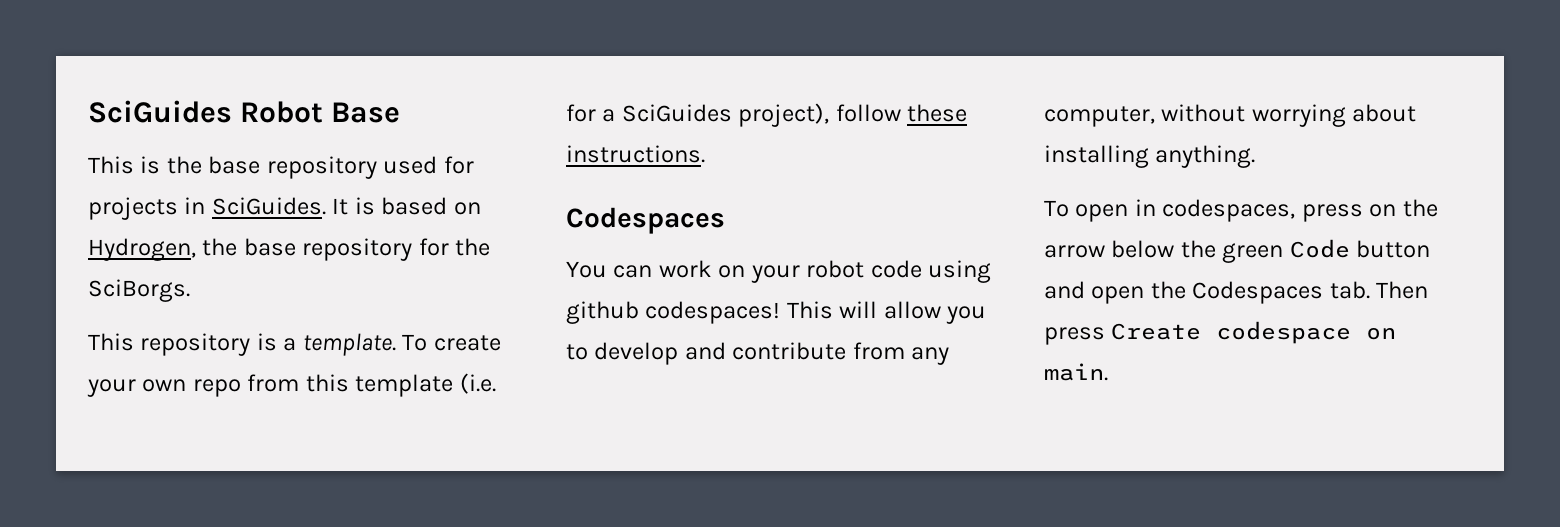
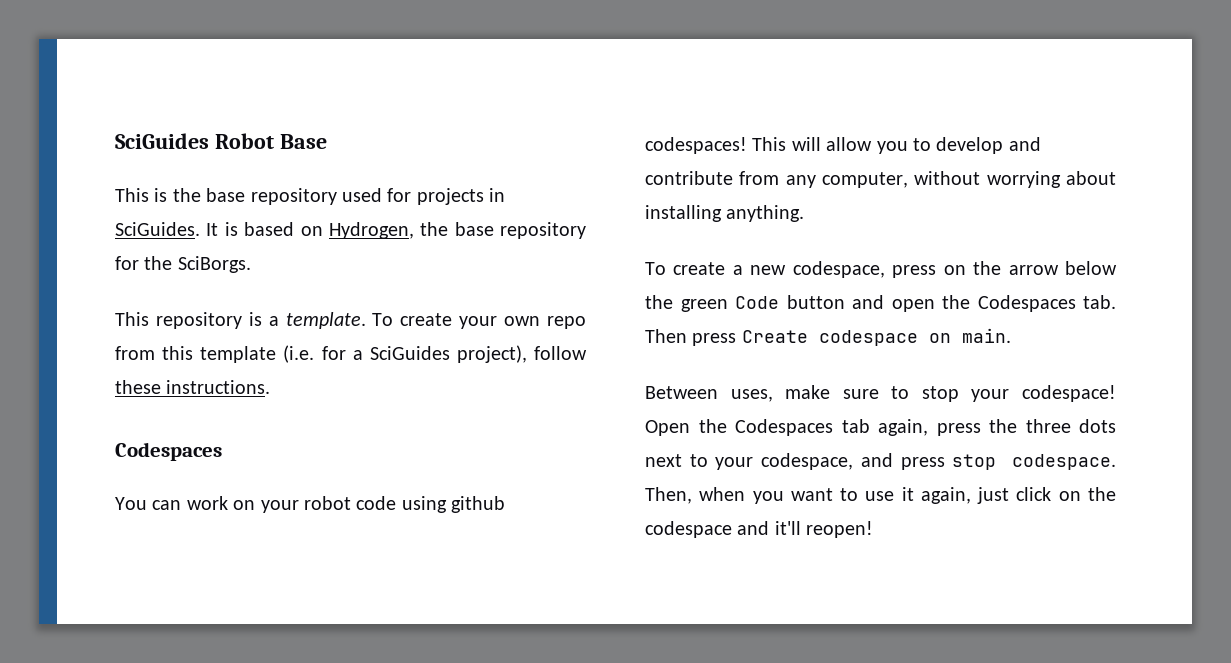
[1075,199,1296,222] open in codespaces, -> [673,261,885,278] create a new codespace,
(1108, 372) none -> [645,385,1116,402] [645,419,1116,436] [645,453,1116,470] [645,487,1116,504] [645,521,874,538] // Between uses, make sure to stop your codespace! Open the Codespaces tab again, press the three dots next to your codespace, and press stop codespace. Then, when you want to use it again, just click on the codespace and it'll reopen!

